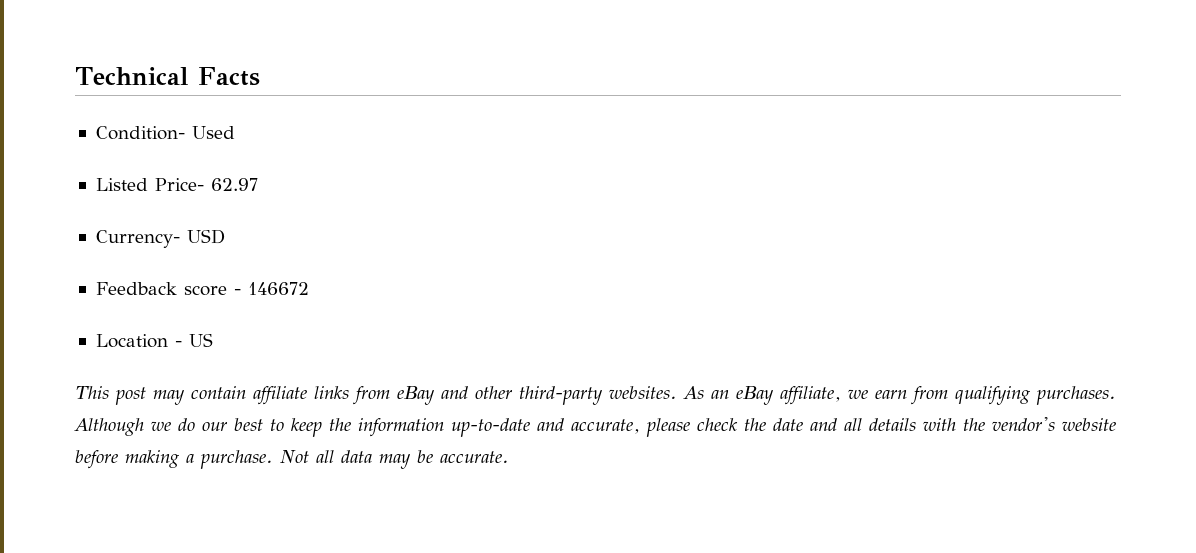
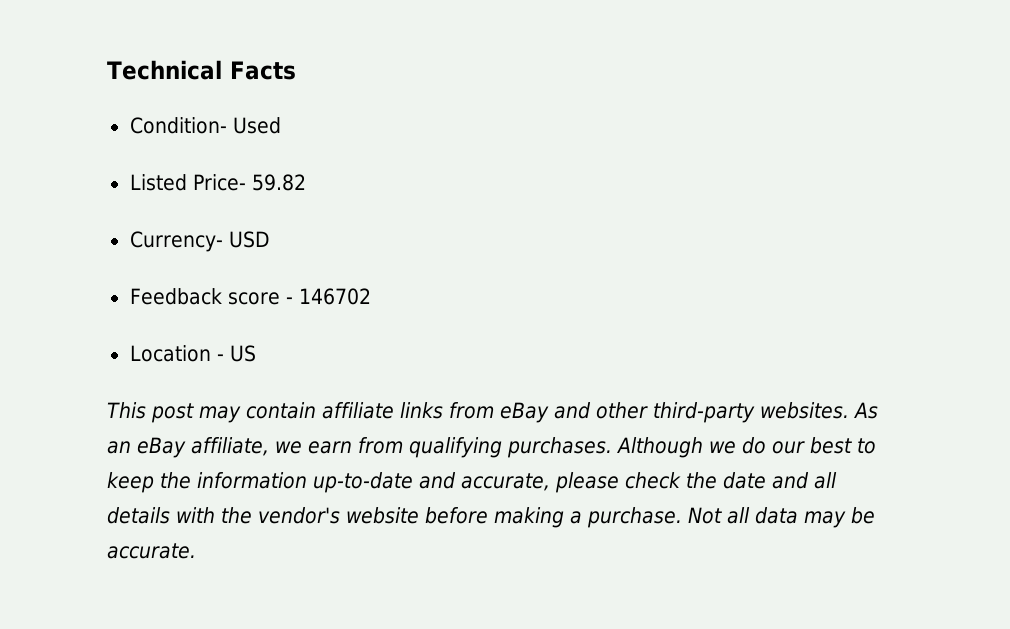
[210,178,258,191] 62.97 -> [251,174,306,191] 59.82
[247,282,309,295] 146672 -> [298,288,371,305] 146702

